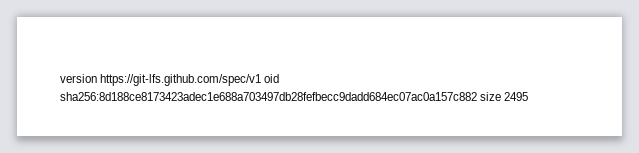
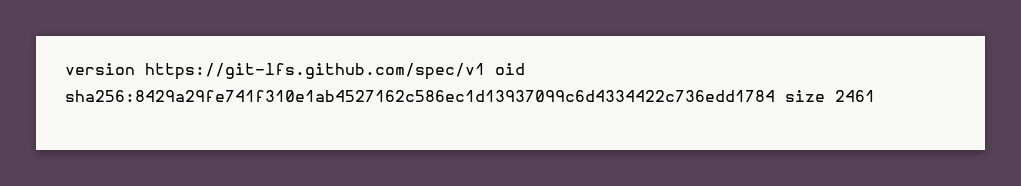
[60,92,529,101] sha256:8d188ce8173423adec1e688a703497db28fefbecc9dadd684ec07ac0a157c882 size 2495 -> [65,90,875,102] sha256:8429a29fe741f310e1ab4527162c586ec1d13937099c6d4334422c736edd1784 size 2461

